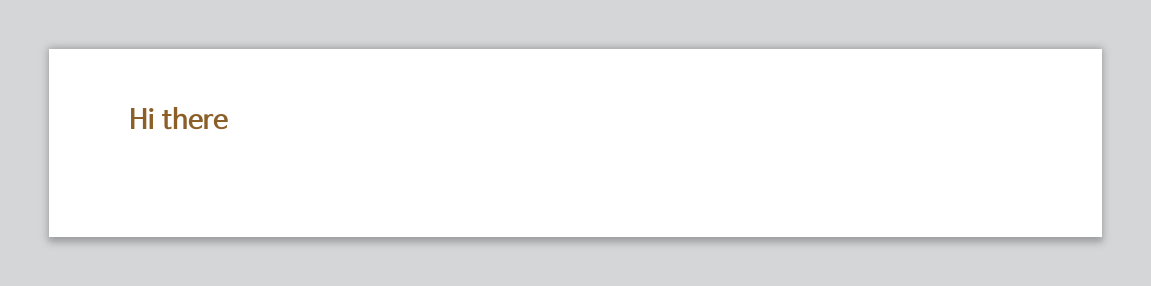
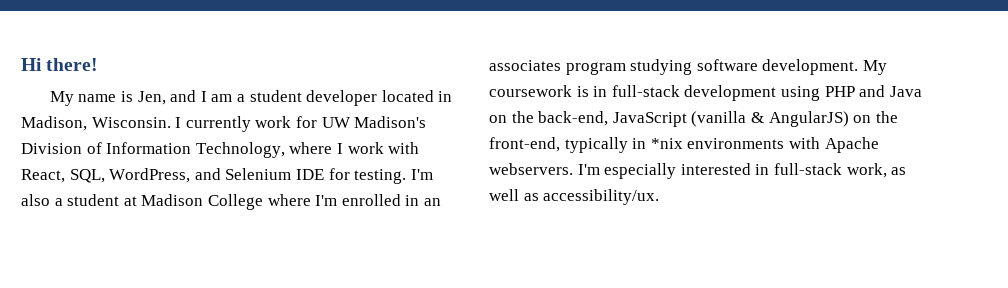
[162,107,229,130] there -> [46,58,99,71] [49,90,453,106] [21,116,427,132] [21,142,420,158] [21,168,433,184] [21,194,441,210] [489,59,887,75] [489,85,922,101] [489,111,898,127] [489,137,879,153] [489,163,907,179] [489,189,660,205] there! // My name is Jen, and I am a student developer located in Madison, Wisconsin. I currently work for UW Madison's Division of Information Technology, where I work with React, SQL, WordPress, and Selenium IDE for testing. I'm also a student at Madison College where I'm enrolled in an associates program studying software development. My coursework is in full-stack development using PHP and Java on the back-end, JavaScript (vanilla & AngularJS) on the front-end, typically in *nix environments with Apache webservers. I'm especially interested in full-stack work, as well as accessibility/ux.

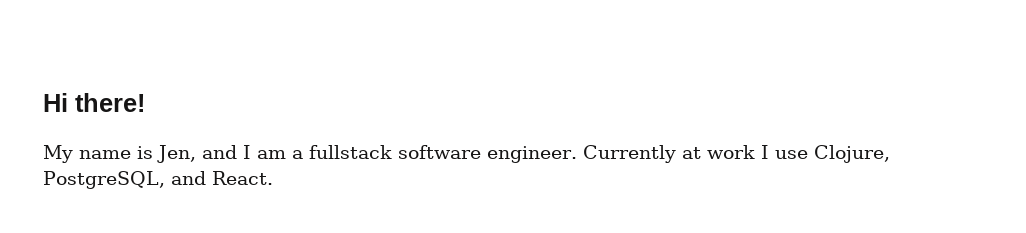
[249,90,453,106] [21,116,427,132] [21,142,420,158] [21,168,433,184] [21,194,441,210] [489,59,887,75] [489,85,922,101] [489,111,898,127] [489,137,879,153] [489,163,907,179] [489,189,660,205] student developer located in Madison, Wisconsin. I currently work for UW Madison's Division of Information Technology, where I work with React, SQL, WordPress, and Selenium IDE for testing. I'm also a student at Madison College where I'm enrolled in an associates program studying software development. My coursework is in full-stack development using PHP and Java on the back-end, JavaScript (vanilla & AngularJS) on the front-end, typically in *nix environments with Apache webservers. I'm especially interested in full-stack work, as well as accessibility/ux. -> [309,145,890,163] [43,171,273,189] fullstack software engineer. Currently at work I use Clojure, PostgreSQL, and React.

